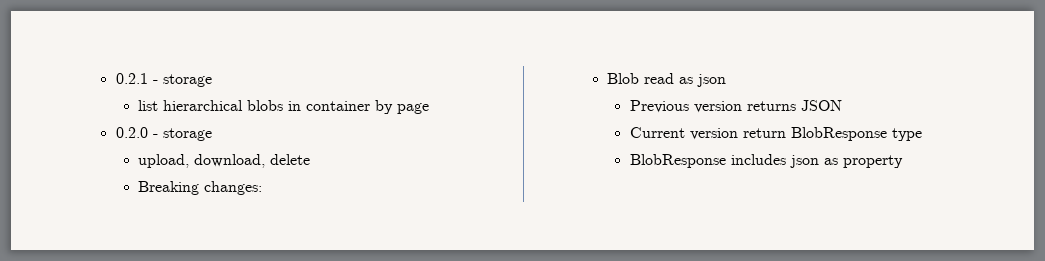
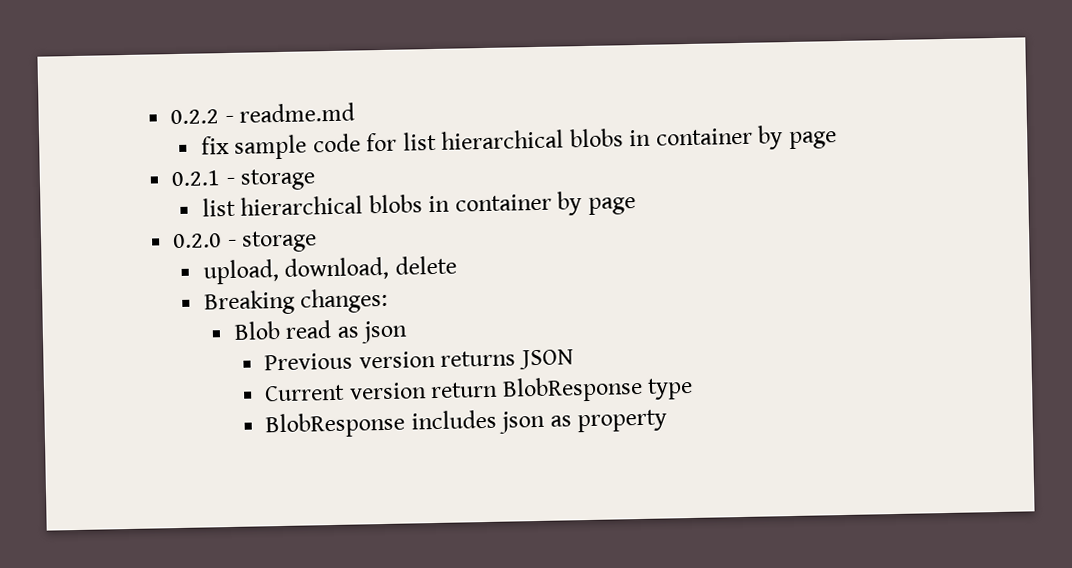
(115, 78) none -> [170,102,356,125] [201,125,837,160] 0.2.2 - readme.md // fix sample code for list hierarchical blobs in container by page //

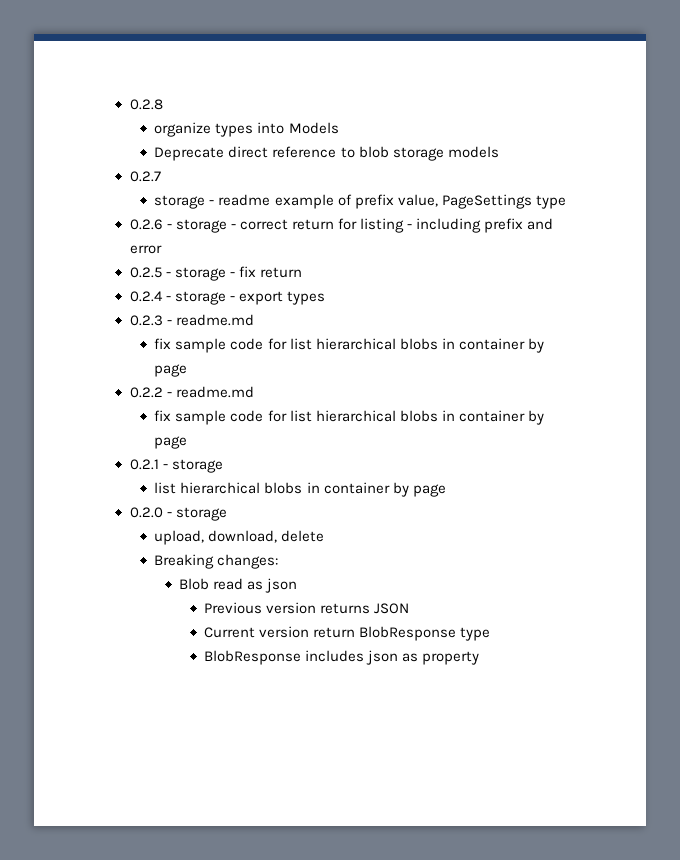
(170, 117) none -> [129,99,163,110] [154,122,339,137] [154,146,499,161] [129,171,161,182] [154,194,566,209] [129,218,554,233] [129,245,162,254] [129,266,302,281] [129,291,325,305] [129,314,254,326] [154,338,544,353] [154,364,188,377] 0.2.8 // organize types into Models // Deprecate direct reference to blob storage models // 0.2.7 // storage - readme example of prefix value, PageSettings type // 0.2.6 - storage - correct return for listing - including prefix and error // 0.2.5 - storage - fix return // 0.2.4 - storage - export types // 0.2.3 - readme.md // fix sample code for list hierarchical blobs in container by page //

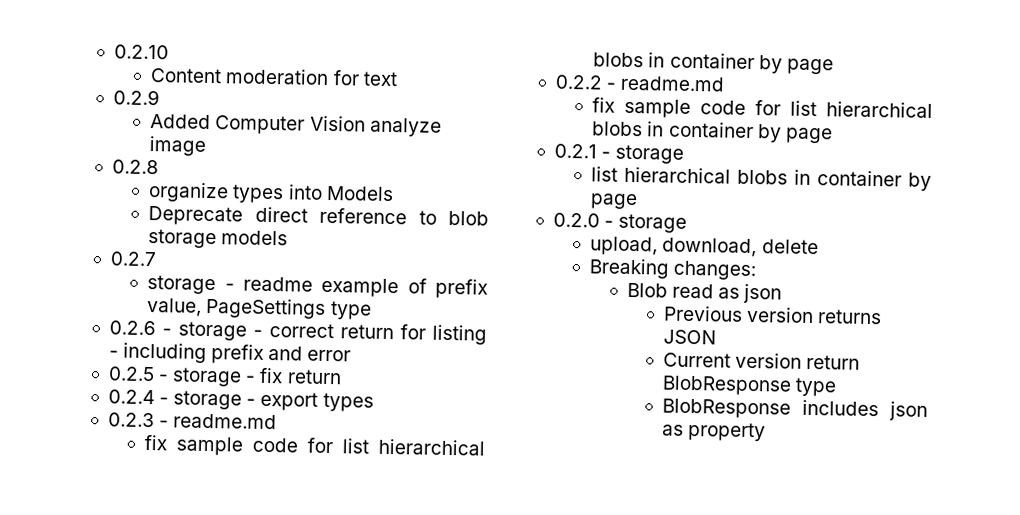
(129, 104) none -> [113,44,169,60] [150,68,398,87] [112,89,160,106] [150,114,442,137] [149,136,207,156] 0.2.10 // Content moderation for text // 0.2.9 // Added Computer Vision analyze image //

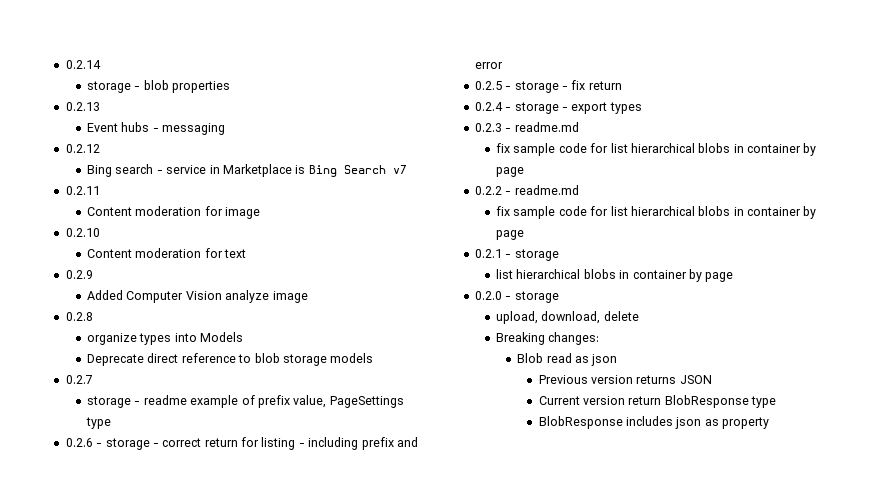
(113, 52) none -> [65,60,101,69] [87,80,231,93] [65,102,100,111] [87,122,226,135] [65,144,100,153] [87,164,407,177] [65,186,100,195] [87,206,261,219] 0.2.14 // storage - blob properties // 0.2.13 // Event hubs - messaging // 0.2.12 // Bing search - service in Marketplace is Bing Search v7 // 0.2.11 // Content moderation for image //

